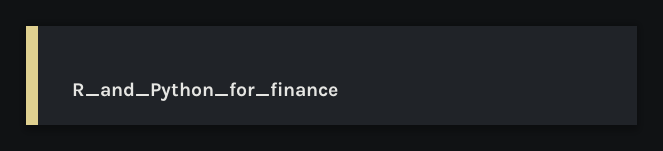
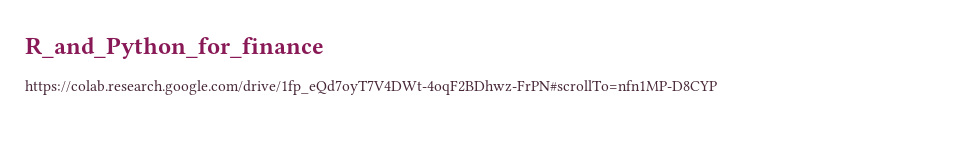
(338, 91) none -> [25,80,717,95] // https://colab.research.google.com/drive/1fp_eQd7oyT7V4DWt-4oqF2BDhwz-FrPN#scrollTo=nfn1MP-D8CYP

